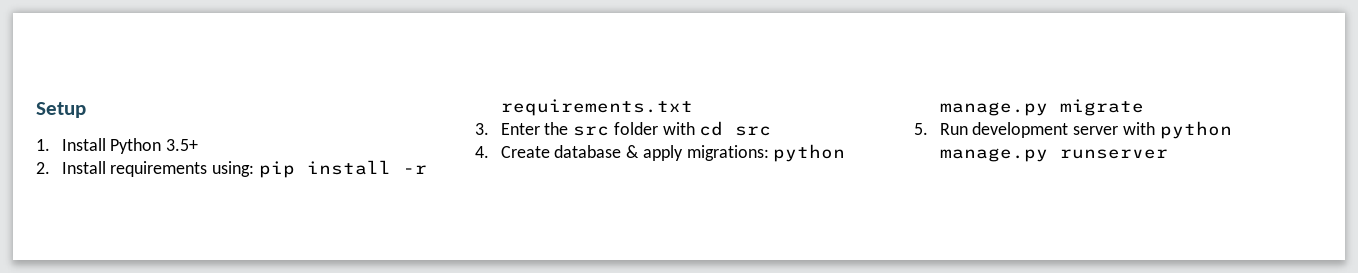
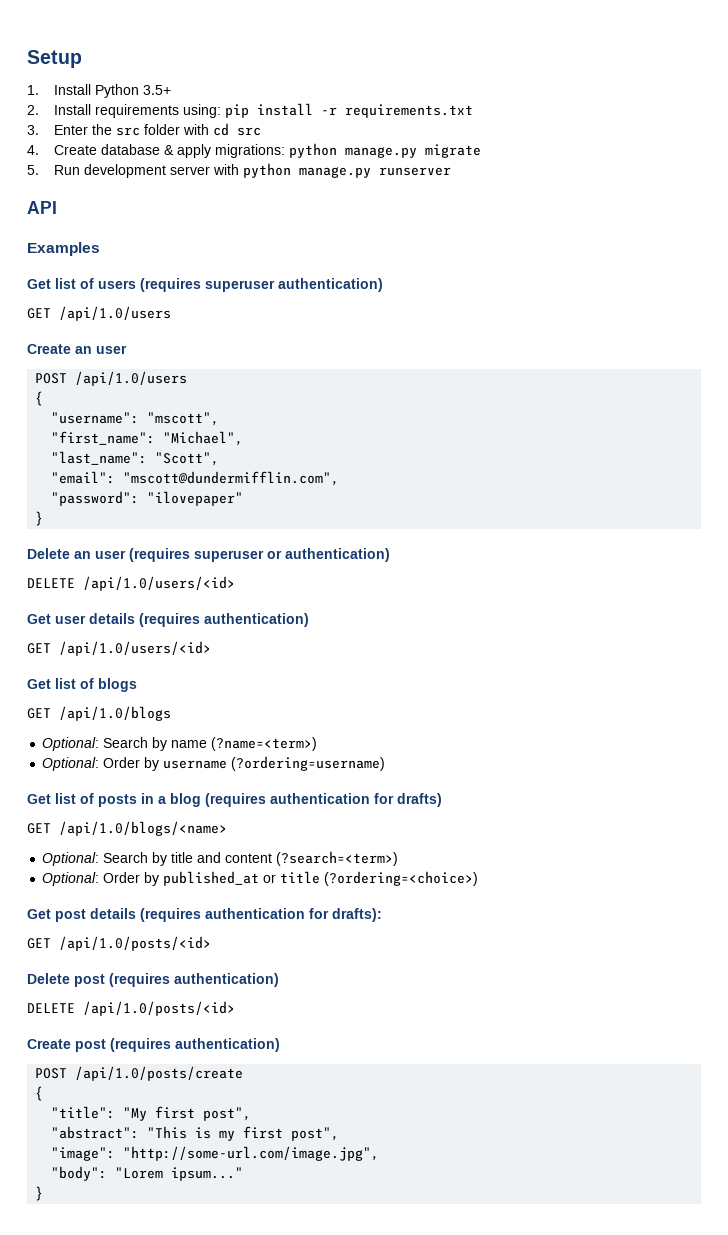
(1168, 154) none -> [27,201,57,214] [27,242,100,256] [27,278,383,292] [27,306,171,321] [27,344,127,354] [35,371,188,386] [35,391,44,406] [51,412,220,426] [51,431,244,446] [51,451,220,466] [51,471,340,486] [51,491,244,506] [35,511,44,526] [27,548,390,562] [27,576,235,591] [27,613,309,627] [27,641,211,656] [27,678,137,692] [27,706,171,721] [42,737,318,751] [42,756,386,771] [27,793,442,807] [27,821,227,836] [42,851,399,866] [42,871,479,886] [27,908,382,922] [27,936,211,951] [27,973,279,987] [27,1001,235,1016] [27,1038,280,1052] [35,1066,244,1081] [35,1086,44,1101] [51,1106,252,1121] [51,1126,340,1141] [51,1146,380,1161] [51,1166,244,1181] [35,1186,44,1201] // API // Examples // Get list of users (requires superuser authentication) // GET /api/1.0/users // Create an user // POST /api/1.0/users // { // "username": "mscott", // "first_name": "Michael", // "last_name": "Scott", // "email": "mscott@dundermifflin.com", // "password": "ilovepaper" // } // Delete an user (requires superuser or authentication) // DELETE /api/1.0/users/<id> // Get user details (requires authentication) // GET /api/1.0/users/<id> // Get list of blogs // GET /api/1.0/blogs // Optional: Search by name (?name=<term>) // Optional: Order by username (?ordering=username) // Get list of posts in a blog (requires authentication for drafts) // GET /api/1.0/blogs/<name> // Optional: Search by title and content (?search=<term>) // Optional: Order by published_at or title (?ordering=<choice>) // Get post details (requires authentication for drafts): // GET /api/1.0/posts/<id> // Delete post (requires authentication) // DELETE /api/1.0/posts/<id> // Create post (requires authentication) // POST /api/1.0/posts/create // { // "title": "My first post", // "abstract": "This is my first post", // "image": "http://some-url.com/image.jpg", // "body": "Lorem ipsum..." // }

